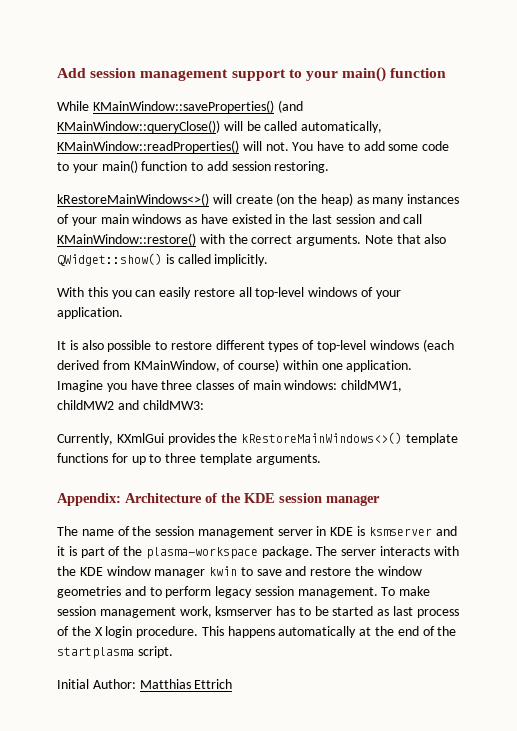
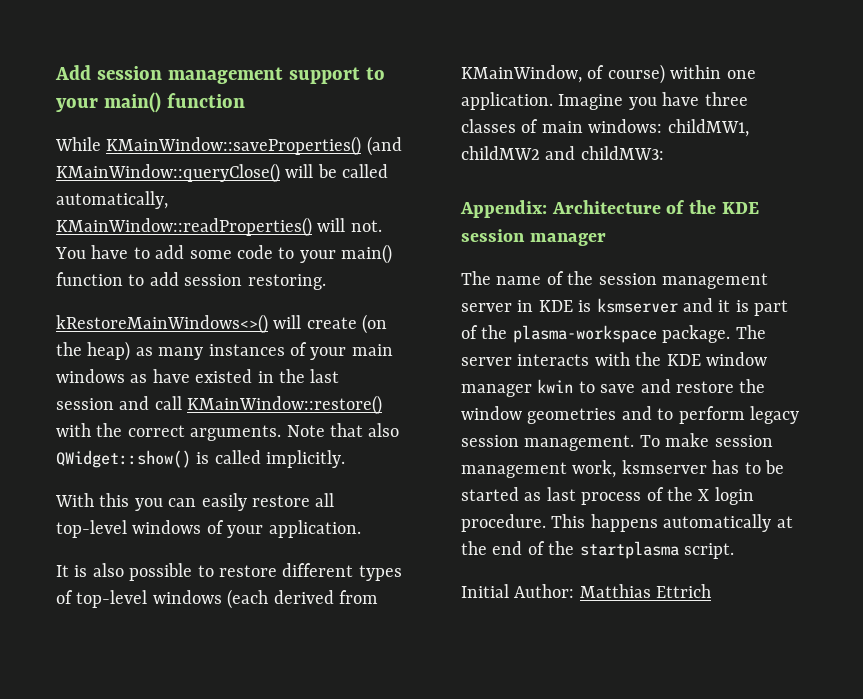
[57,120,220,133] KMainWindow::queryClose()) -> [56,163,280,183] KMainWindow::queryClose()
[57,432,458,445] [57,453,321,465] // Currently, KXmlGui provides the kRestoreMainWindows<>() template functions for up to three template arguments. -> (664, 153) none

